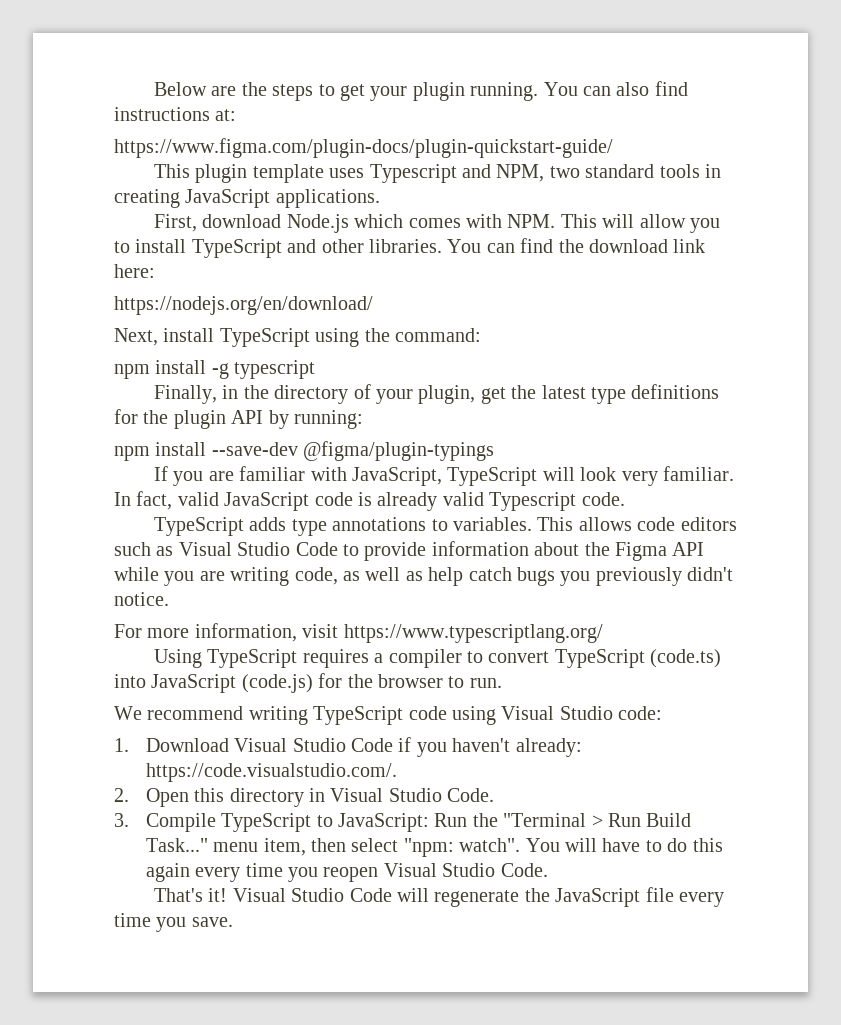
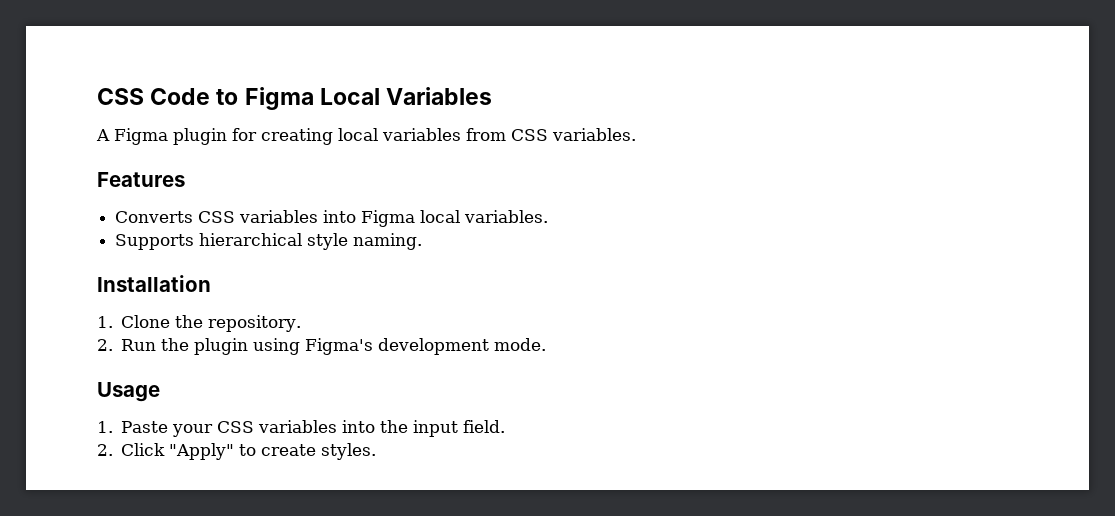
[154,81,688,101] [114,107,237,121] [114,138,613,158] [154,164,722,183] [114,189,380,208] [154,214,721,233] [114,238,706,258] [114,264,155,278] [114,296,373,315] [114,328,481,347] [114,360,316,379] [154,384,720,404] [114,409,363,429] [114,441,495,461] [154,466,735,486] [114,491,625,511] [154,517,737,536] [114,541,705,561] [114,567,734,586] [114,592,169,606] [114,623,603,643] [154,649,722,668] [114,673,502,693] [114,706,663,725] [114,737,582,757] [145,763,397,782] [114,788,495,807] [114,813,692,832] [145,838,723,857] [145,863,548,882] [154,887,725,907] [114,913,233,932] Below are the steps to get your plugin running. You can also find instructions at: // https://www.figma.com/plugin-docs/plugin-quickstart-guide/ // This plugin template uses Typescript and NPM, two standard tools in creating JavaScript applications. // First, download Node.js which comes with NPM. This will allow you to install TypeScript and other libraries. You can find the download link here: // https://nodejs.org/en/download/ // Next, install TypeScript using the command: // npm install -g typescript // Finally, in the directory of your plugin, get the latest type definitions for the plugin API by running: // npm install --save-dev @figma/plugin-typings // If you are familiar with JavaScript, TypeScript will look very familiar. In fact, valid JavaScript code is already valid Typescript code. // TypeScript adds type annotations to variables. This allows code editors such as Visual Studio Code to provide information about the Figma API while you are writing code, as well as help catch bugs you previously didn't notice. // For more information, visit https://www.typescriptlang.org/ // Using TypeScript requires a compiler to convert TypeScript (code.ts) into JavaScript (code.js) for the browser to run. // We recommend writing TypeScript code using Visual Studio code: // 1. Download Visual Studio Code if you haven't already: https://code.visualstudio.com/. // 2. Open this directory in Visual Studio Code. // 3. Compile TypeScript to JavaScript: Run the "Terminal > Run Build Task..." menu item, then select "npm: watch". You will have to do this again every time you reopen Visual Studio Code. // That's it! Visual Studio Code will regenerate the JavaScript file every time you save. -> [97,87,493,110] [96,128,636,145] [97,172,185,187] [115,210,549,227] [115,233,423,250] [97,275,211,292] [97,315,302,332] [97,338,547,355] [97,382,160,402] [97,420,506,437] [97,443,377,460] CSS Code to Figma Local Variables // A Figma plugin for creating local variables from CSS variables. // Features // Converts CSS variables into Figma local variables. // Supports hierarchical style naming. // Installation // 1. Clone the repository. // 2. Run the plugin using Figma's development mode. // Usage // 1. Paste your CSS variables into the input field. // 2. Click "Apply" to create styles.

